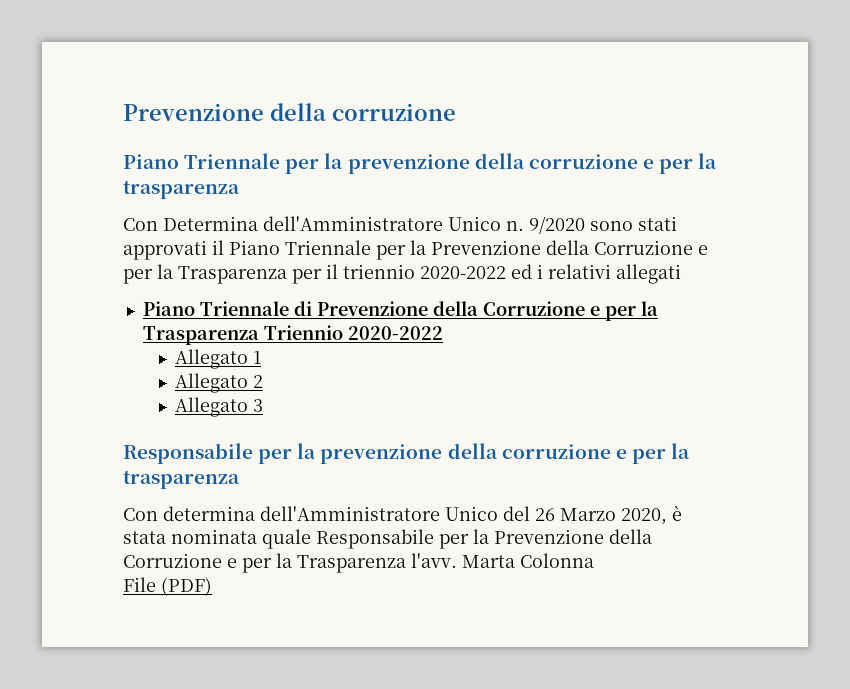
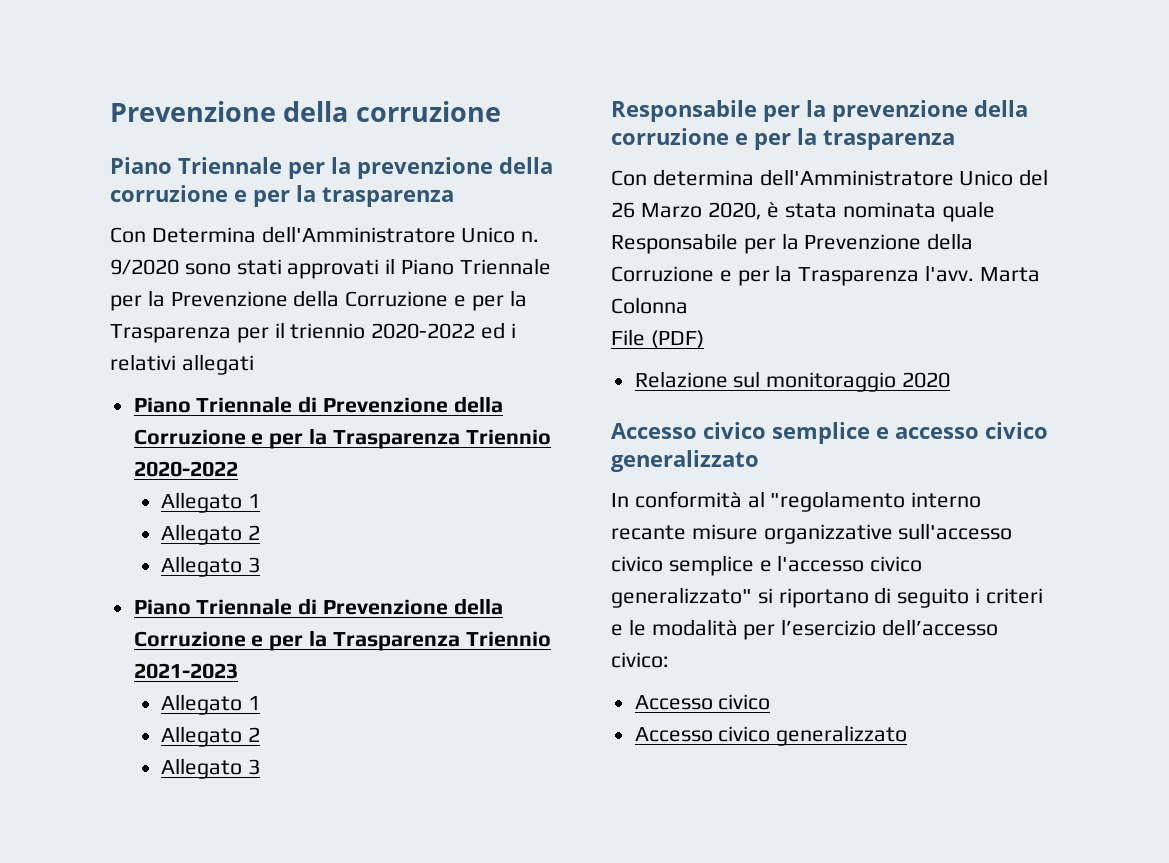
(264, 405) none -> [133,598,503,615] [133,630,551,651] [133,663,238,679] [161,694,260,715] [161,726,260,747] [161,758,260,779] // Piano Triennale di Prevenzione della Corruzione e per la Trasparenza Triennio 2021-2023 // Allegato 1 // Allegato 2 // Allegato 3
(212, 586) none -> [634,371,951,392] [611,422,1048,444] [611,450,759,472] [611,491,982,512] [611,523,1013,544] [611,555,923,576] [611,587,1043,608] [611,619,999,640] [611,652,669,668] [634,694,771,710] [634,725,908,746] // Relazione sul monitoraggio 2020 // Accesso civico semplice e accesso civico generalizzato // In conformità al "regolamento interno recante misure organizzative sull'accesso civico semplice e l'accesso civico generalizzato" si riportano di seguito i criteri e le modalità per l’esercizio dell’accesso civico: // Accesso civico // Accesso civico generalizzato

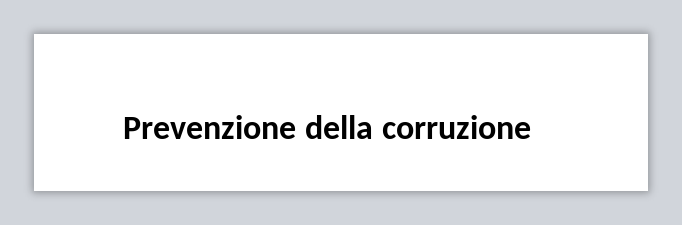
[110,157,553,179] [110,185,454,207] [110,226,540,243] [110,258,551,279] [110,290,527,311] [110,322,516,343] [110,354,254,375] [133,396,503,413] [133,428,551,449] [133,461,238,477] [161,492,260,513] [161,524,260,545] [161,556,260,577] [133,598,503,615] [133,630,551,651] [133,663,238,679] [161,694,260,715] [161,726,260,747] [161,758,260,779] [611,100,1028,122] [611,128,955,150] [611,169,1049,186] [611,201,995,222] [611,233,974,254] [611,265,1040,286] [611,297,688,314] [611,329,704,348] [634,371,951,392] [611,422,1048,444] [611,450,759,472] [611,491,982,512] [611,523,1013,544] [611,555,923,576] [611,587,1043,608] [611,619,999,640] [611,652,669,668] [634,694,771,710] [634,725,908,746] // Piano Triennale per la prevenzione della corruzione e per la trasparenza // Con Determina dell'Amministratore Unico n. 9/2020 sono stati approvati il Piano Triennale per la Prevenzione della Corruzione e per la Trasparenza per il triennio 2020-2022 ed i relativi allegati // Piano Triennale di Prevenzione della Corruzione e per la Trasparenza Triennio 2020-2022 // Allegato 1 // Allegato 2 // Allegato 3 // Piano Triennale di Prevenzione della Corruzione e per la Trasparenza Triennio 2021-2023 // Allegato 1 // Allegato 2 // Allegato 3 // Responsabile per la prevenzione della corruzione e per la trasparenza // Con determina dell'Amministratore Unico del 26 Marzo 2020, è stata nominata quale Responsabile per la Prevenzione della Corruzione e per la Trasparenza l'avv. Marta Colonna // File (PDF) // Relazione sul monitoraggio 2020 // Accesso civico semplice e accesso civico generalizzato // In conformità al "regolamento interno recante misure organizzative sull'accesso civico semplice e l'accesso civico generalizzato" si riportano di seguito i criteri e le modalità per l’esercizio dell’accesso civico: // Accesso civico // Accesso civico generalizzato -> (532, 127) none

